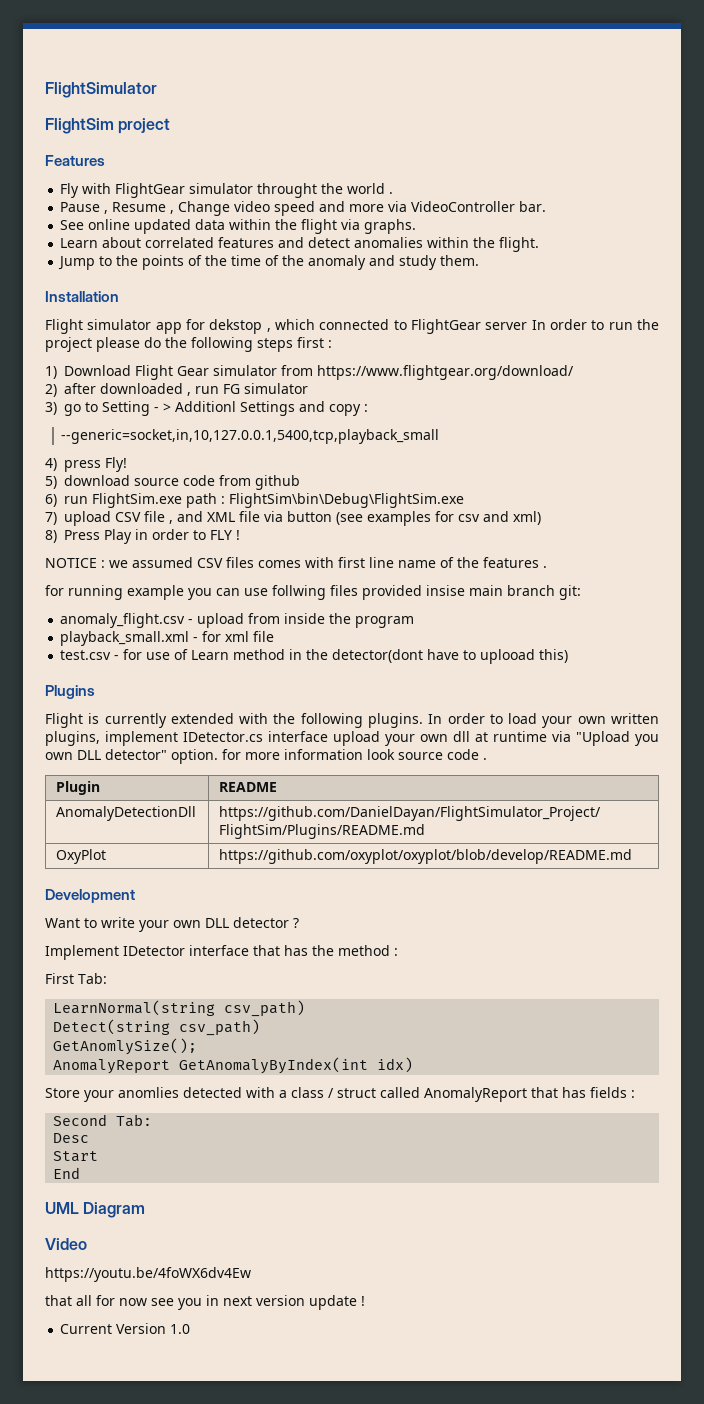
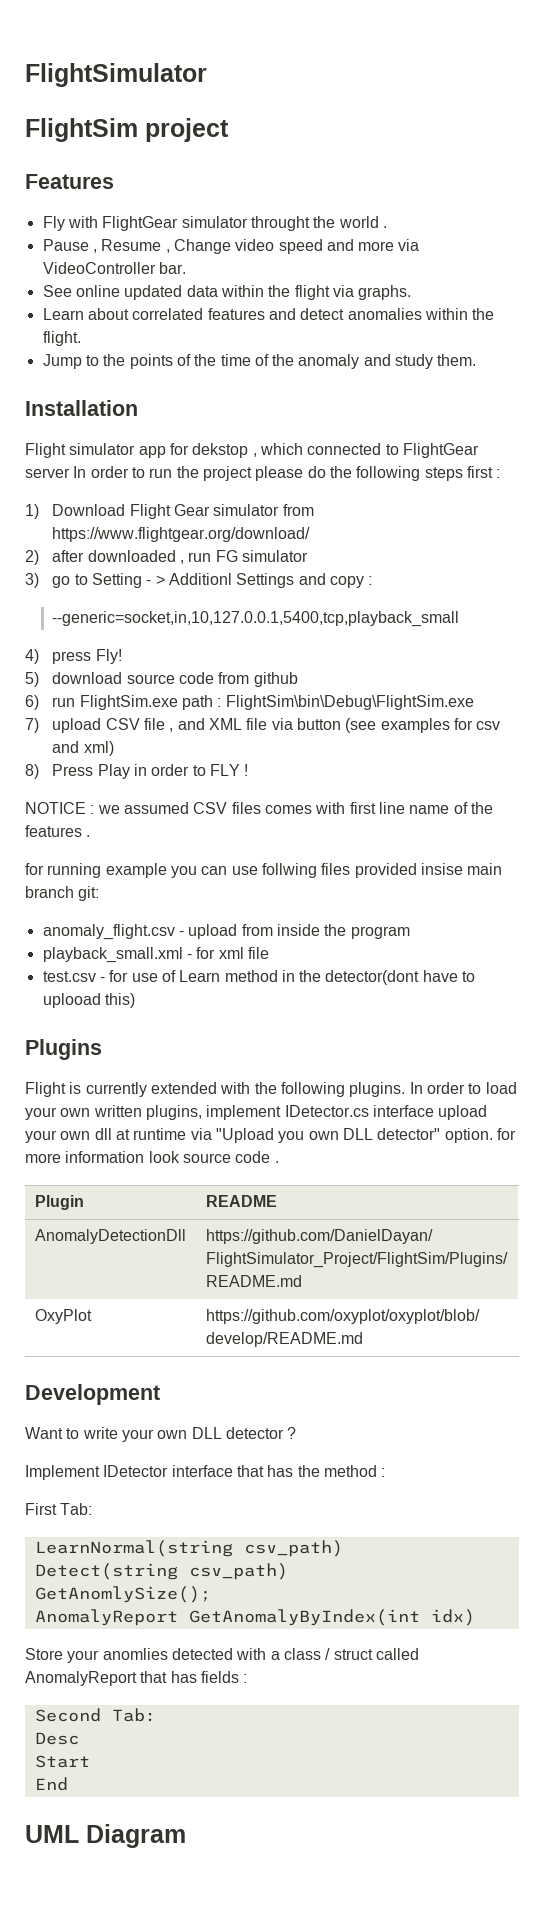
[45,1238,87,1250] [45,1267,251,1282] [45,1295,365,1310] [60,1323,191,1334] // Video // https://youtu.be/4foWX6dv4Ew // that all for now see you in next version update ! // Current Version 1.0 -> (186, 1836) none

